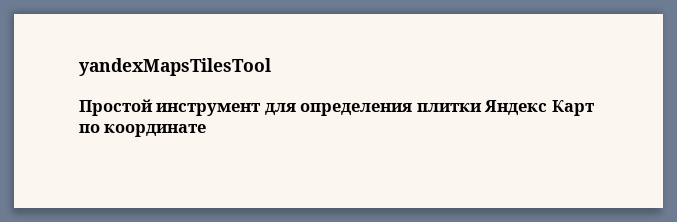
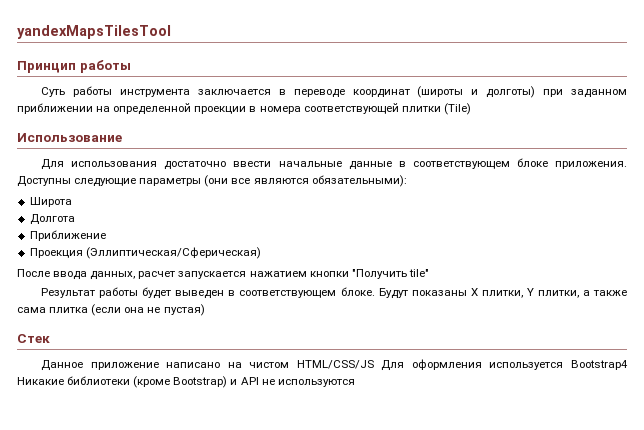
[79,99,595,116] [79,124,207,137] Простой инструмент для определения плитки Яндекс Карт по координате -> [17,60,131,73] [41,86,627,98] [17,103,471,115] [17,133,122,142] [41,158,627,170] [17,175,407,187] [29,197,72,207] [29,214,75,225] [29,230,106,241] [29,247,261,259] [17,269,429,280] [41,287,628,299] [17,304,205,316] [17,334,50,343] [41,359,628,371] [17,376,355,388] Принцип работы // Суть работы инструмента заключается в переводе координат (широты и долготы) при заданном приближении на определенной проекции в номера соответствующей плитки (Tile) // Использование // Для использования достаточно ввести начальные данные в соответствующем блоке приложения. Доступны следующие параметры (они все являются обязательными): // Широта // Долгота // Приближение // Проекция (Эллиптическая/Сферическая) // После ввода данных, расчет запускается нажатием кнопки "Получить tile" // Результат работы будет выведен в соответствующем блоке. Будут показаны X плитки, Y плитки, а также сама плитка (если она не пустая) // Стек // Данное приложение написано на чистом HTML/CSS/JS Для оформления используется Bootstrap4 Никакие библиотеки (кроме Bootstrap) и API не используются

